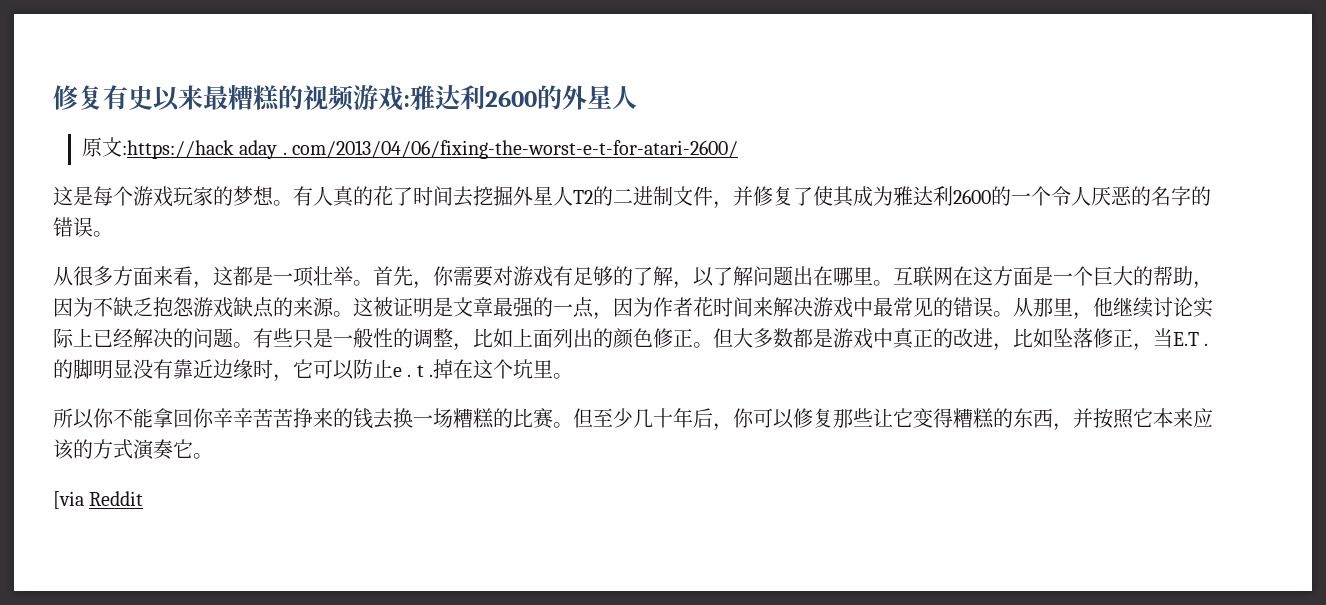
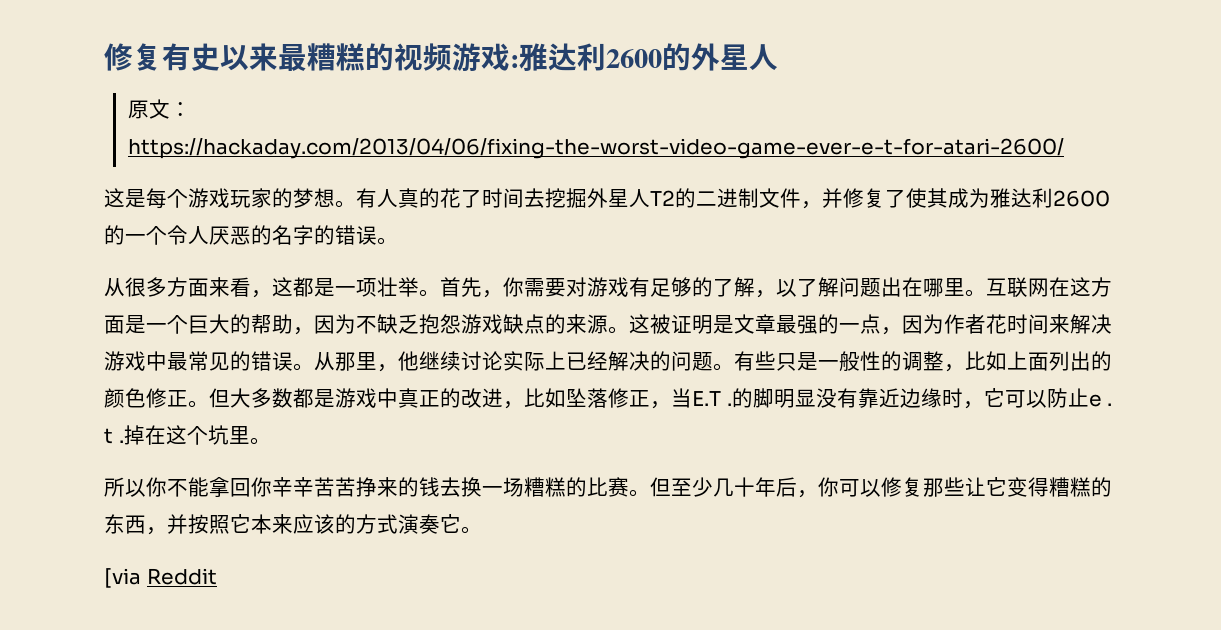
[121,140,739,159] :https://hack aday . com/2013/04/06/fixing-the-worst-e-t-for-atari-2600/ -> [169,102,191,117] [127,138,1064,159] ：https://hackaday.com/2013/04/06/fixing-the-worst-video-game-ever-e-t-for-atari-2600/

